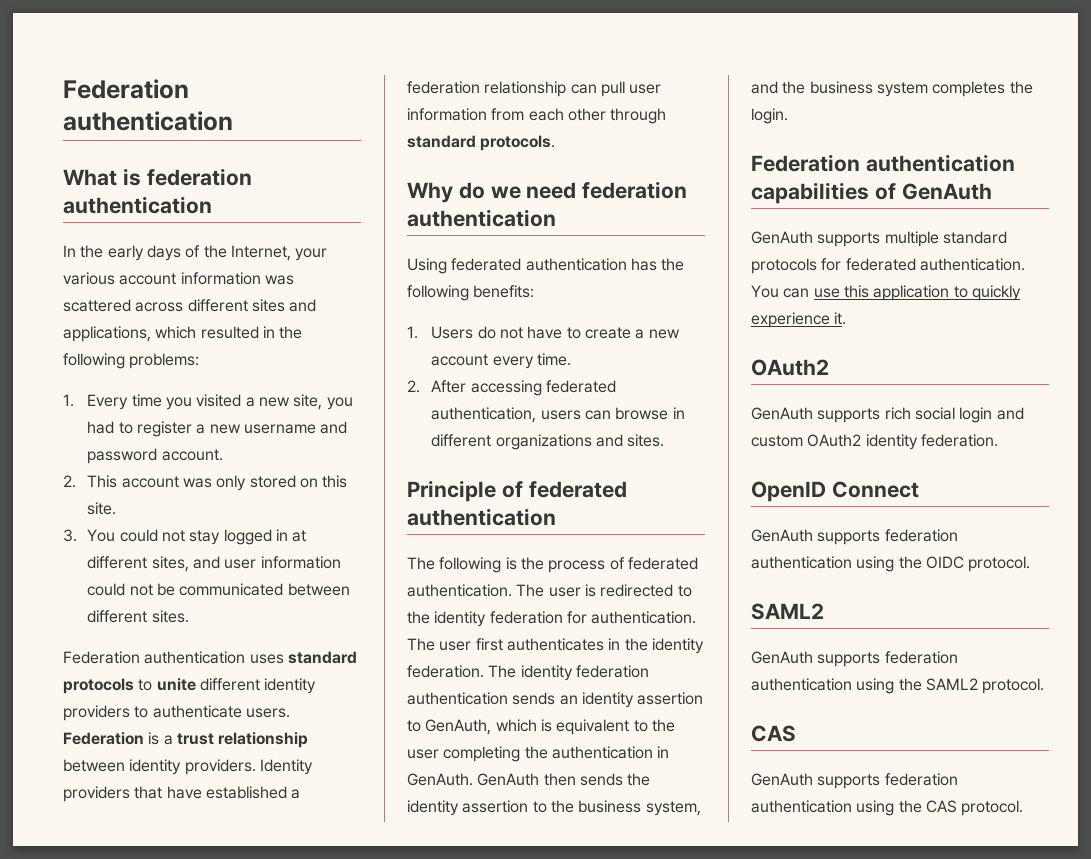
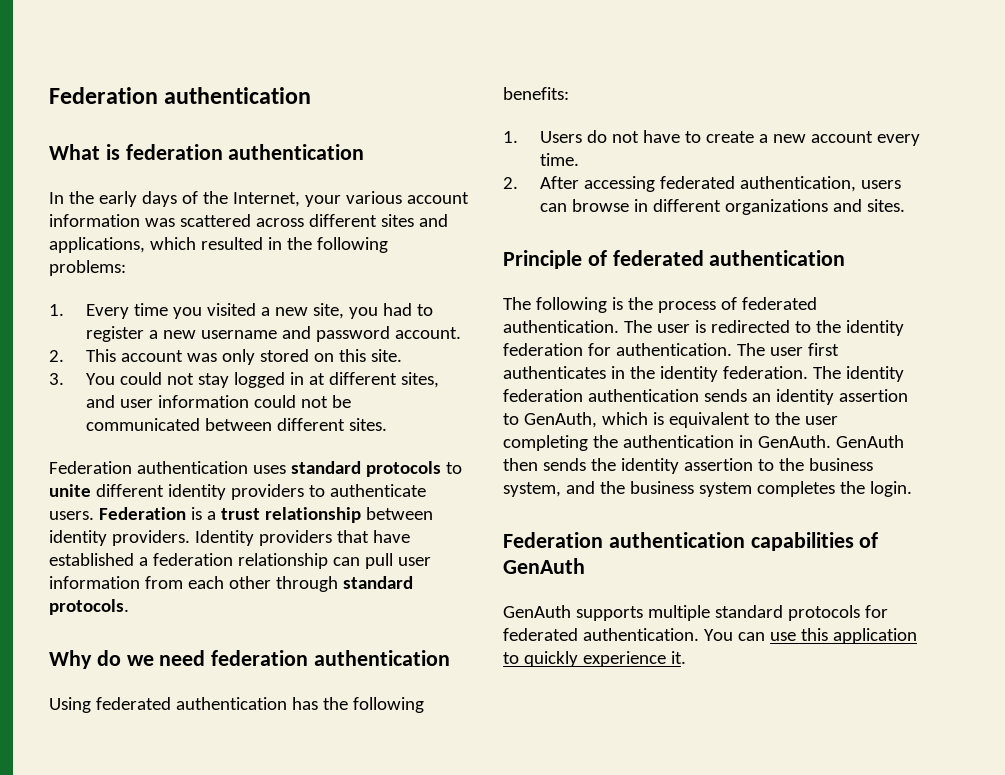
[751,359,829,376] [751,407,1024,423] [751,434,998,450] [751,481,919,502] [751,529,958,545] [751,556,1031,572] [751,603,824,620] [751,651,958,667] [751,678,1045,694] [751,725,796,742] [751,773,958,789] [751,800,1024,816] // OAuth2 // GenAuth supports rich social login and custom OAuth2 identity federation. // OpenID Connect // GenAuth supports federation authentication using the OIDC protocol. // SAML2 // GenAuth supports federation authentication using the SAML2 protocol. // CAS // GenAuth supports federation authentication using the CAS protocol. -> (686, 657) none

